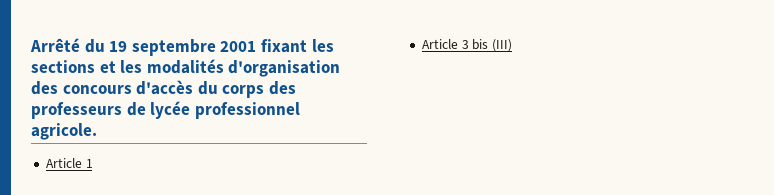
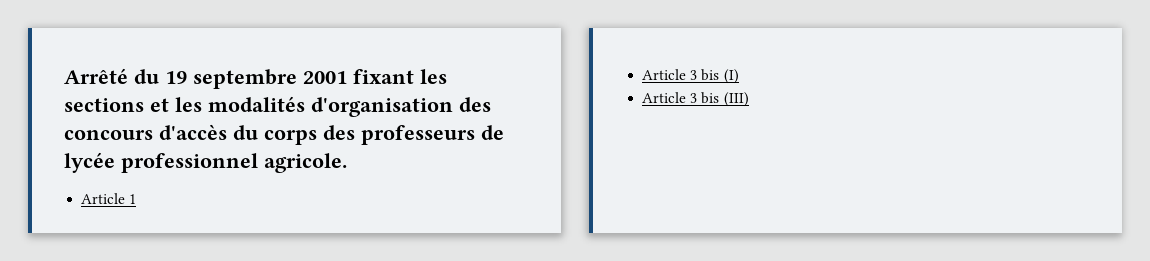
(93, 163) none -> [642,69,739,84] // Article 3 bis (I)

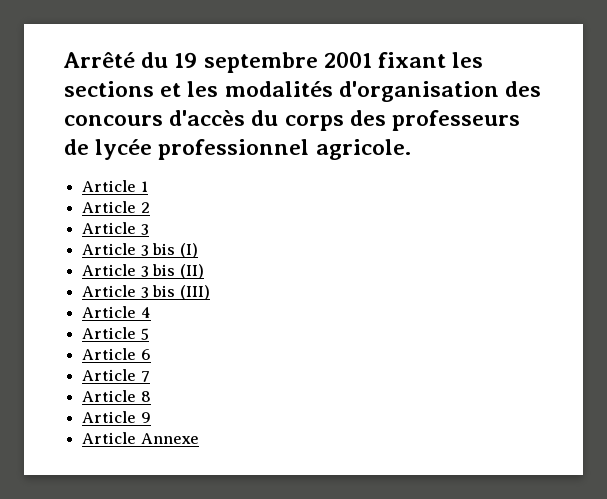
(137, 199) none -> [82,201,150,213] [82,222,149,235] // Article 2 // Article 3
(739, 76) none -> [82,264,204,279] // Article 3 bis (II)
(749, 99) none -> [82,306,151,318] [82,327,149,340] [82,348,151,360] [82,369,150,382] [82,390,151,402] [82,411,151,423] [82,432,199,444] // Article 4 // Article 5 // Article 6 // Article 7 // Article 8 // Article 9 // Article Annexe

